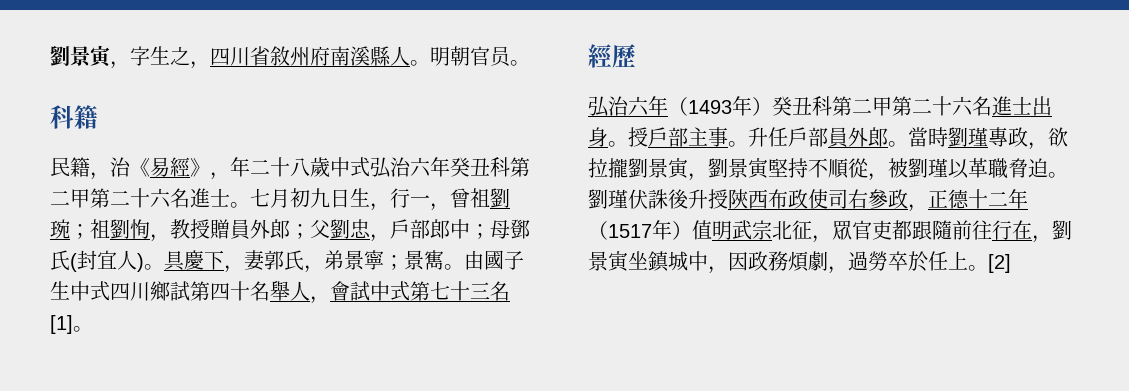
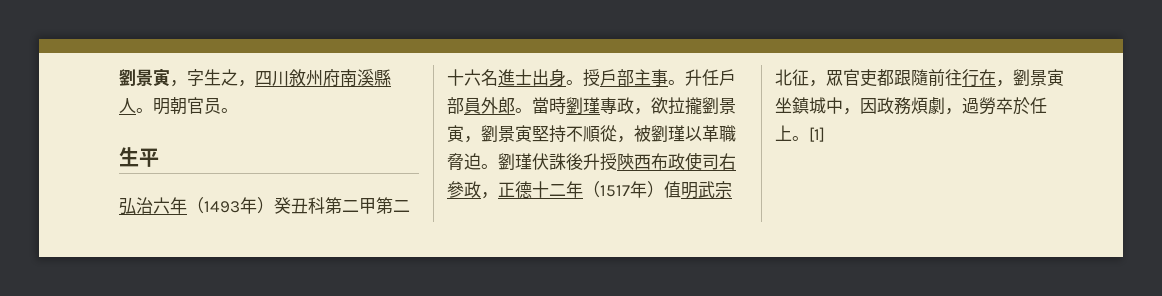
[250,46,270,66] 省 -> (289, 78) none
[50,105,98,129] [50,157,530,180] [50,188,510,211] [50,219,530,242] [50,250,524,273] [50,280,510,304] [50,315,93,334] [588,44,636,68] 科籍 // 民籍，治《易經》，年二十八歲中式弘治六年癸丑科第二甲第二十六名進士。七月初九日生，行一，曾祖劉琬；祖劉恂，教授贈員外郎；父劉忠，戶部郎中；母鄧氏(封宜人)。具慶下，妻郭氏，弟景寧；景寯。由國子生中式四川鄉試第四十名舉人，會試中式第七十三名[1]。 // 經歷 -> [119,147,159,167] 生平
[988,254,1011,273] [2] -> [809,127,825,142] [1]

